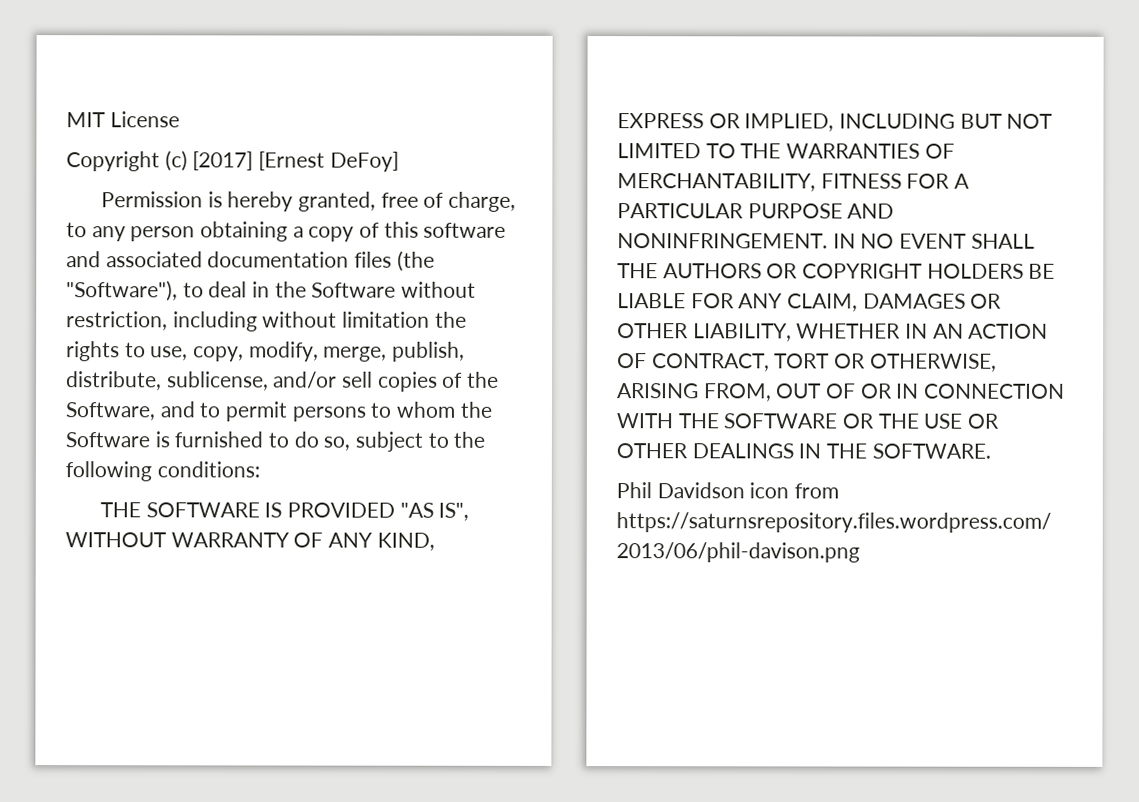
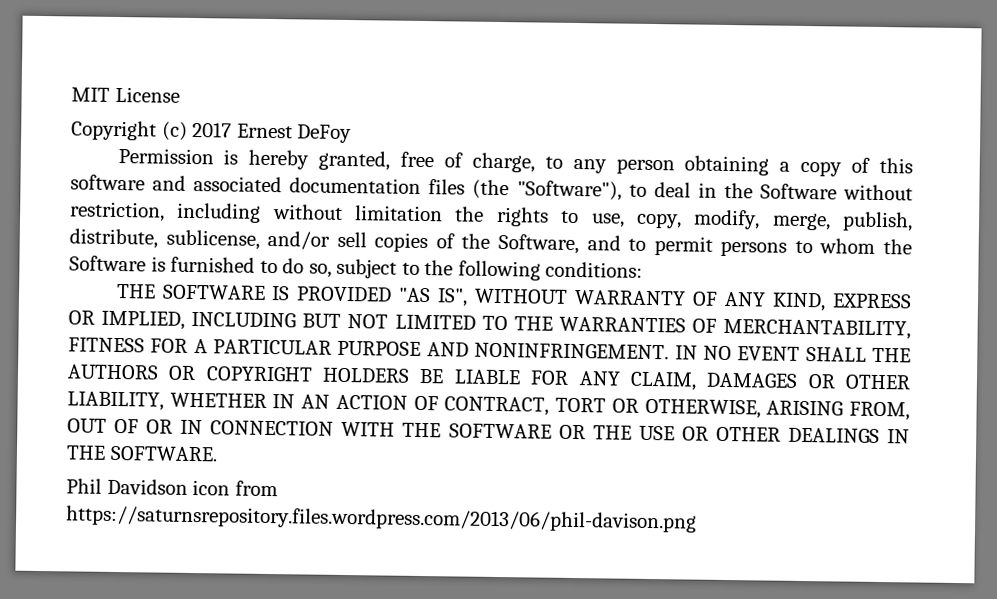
[192,151,399,172] [2017] [Ernest DeFoy] -> [192,121,353,144] 2017 Ernest DeFoy

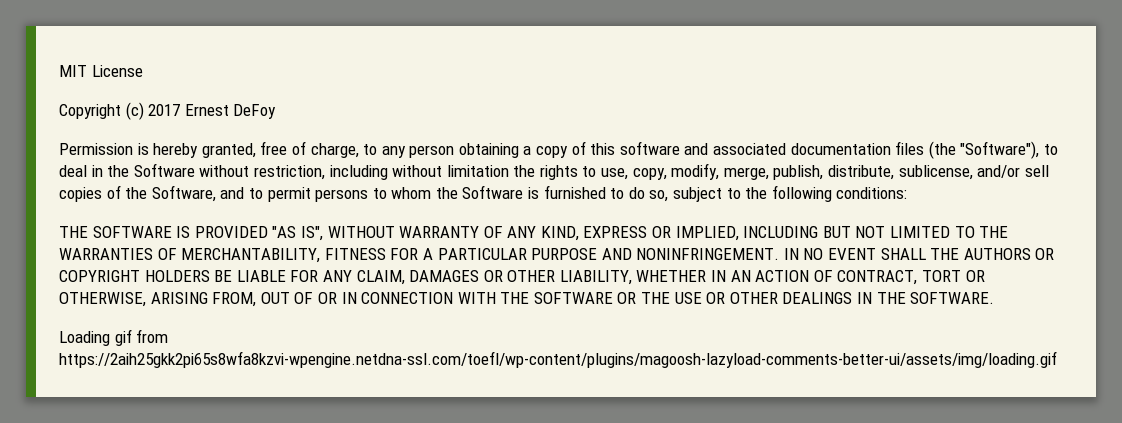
[66,478,278,497] [66,505,697,533] Phil Davidson icon from https://saturnsrepository.files.wordpress.com/2013/06/phil-davison.png -> [59,329,169,346] [59,351,1057,368] Loading gif from https://2aih25gkk2pi65s8wfa8kzvi-wpengine.netdna-ssl.com/toefl/wp-content/plugins/magoosh-lazyload-comments-better-ui/assets/img/loading.gif

